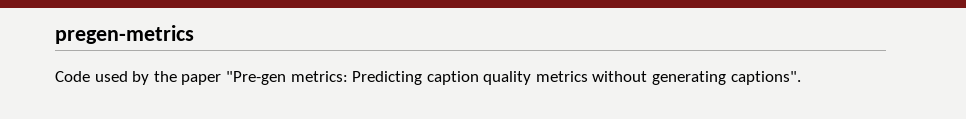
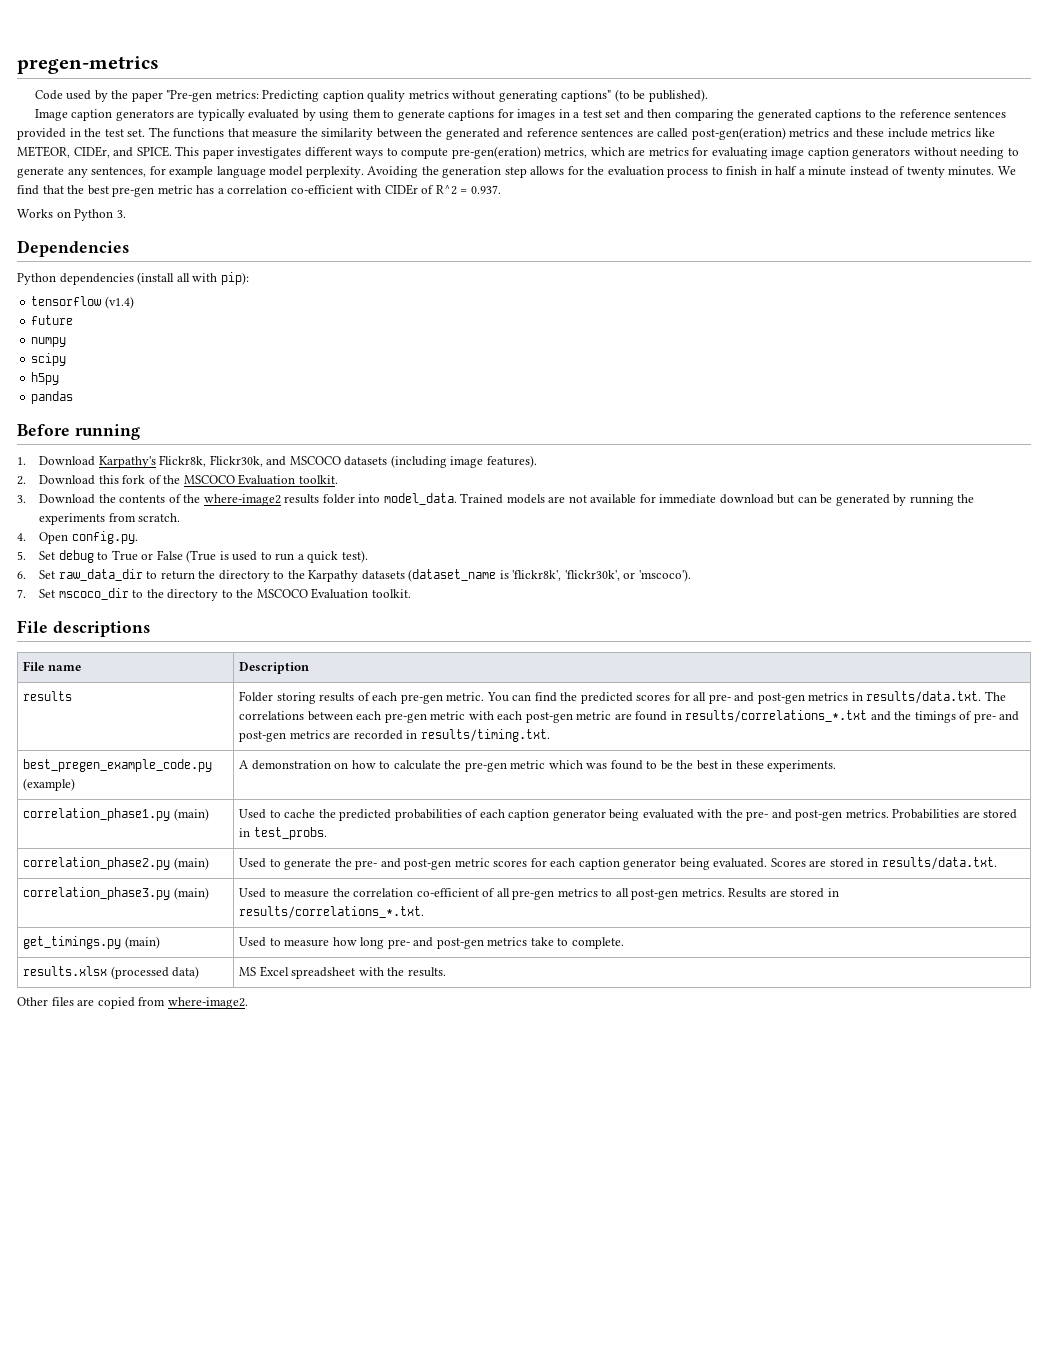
[730,71,801,85] captions". -> [561,89,708,102] [34,109,1007,121] [17,127,995,140] [17,146,1019,159] [17,166,1016,178] [17,184,501,197] [17,209,126,221] [17,240,129,257] [17,272,249,285] [31,296,134,309] [31,315,74,325] [31,337,67,347] [31,353,67,366] [31,372,60,385] [31,391,74,404] [17,424,140,440] [17,455,537,468] [17,474,338,485] [17,493,975,506] [39,513,181,525] [17,531,138,544] [17,550,368,563] [17,569,691,582] [17,588,411,601] [17,620,150,637] [23,661,81,671] [239,662,310,674] [23,691,73,701] [239,691,1006,704] [239,710,1020,723] [239,729,550,742] [23,759,213,772] [23,778,76,791] [239,760,837,772] [23,808,209,821] [239,809,1018,821] [239,827,327,840] [23,857,209,870] [239,857,997,870] [23,887,209,900] [239,888,839,900] [239,906,425,919] [23,936,160,949] [239,937,624,949] [23,966,200,979] [239,966,446,979] [17,997,248,1009] captions" (to be published). // Image caption generators are typically evaluated by using them to generate captions for images in a test set and then comparing the generated captions to the reference sentences provided in the test set. The functions that measure the similarity between the generated and reference sentences are called post-gen(eration) metrics and these include metrics like METEOR, CIDEr, and SPICE. This paper investigates different ways to compute pre-gen(eration) metrics, which are metrics for evaluating image caption generators without needing to generate any sentences, for example language model perplexity. Avoiding the generation step allows for the evaluation process to finish in half a minute instead of twenty minutes. We find that the best pre-gen metric has a correlation co-efficient with CIDEr of R^2 = 0.937. // Works on Python 3. // Dependencies // Python dependencies (install all with pip): // tensorflow (v1.4) // future // numpy // scipy // h5py // pandas // Before running // 1. Download Karpathy's Flickr8k, Flickr30k, and MSCOCO datasets (including image features). // 2. Download this fork of the MSCOCO Evaluation toolkit. // 3. Download the contents of the where-image2 results folder into model_data. Trained models are not available for immediate download but can be generated by running the experiments from scratch. // 4. Open config.py. // 5. Set debug to True or False (True is used to run a quick test). // 6. Set raw_data_dir to return the directory to the Karpathy datasets (dataset_name is 'flickr8k', 'flickr30k', or 'mscoco'). // 7. Set mscoco_dir to the directory to the MSCOCO Evaluation toolkit. // File descriptions // File name | Description // results | Folder storing results of each pre-gen metric. You can find the predicted scores for all pre- and post-gen metrics in results/data.txt. The correlations between each pre-gen metric with each post-gen metric are found in results/correlations_*.txt and the timings of pre- and post-gen metrics are recorded in results/timing.txt. // best_pregen_example_code.py (example) | A demonstration on how to calculate the pre-gen metric which was found to be the best in these experiments. // correlation_phase1.py (main) | Used to cache the predicted probabilities of each caption generator being evaluated with the pre- and post-gen metrics. Probabilities are stored in test_probs. // correlation_phase2.py (main) | Used to generate the pre- and post-gen metric scores for each caption generator being evaluated. Scores are stored in results/data.txt. // correlation_phase3.py (main) | Used to measure the correlation co-efficient of all pre-gen metrics to all post-gen metrics. Results are stored in results/correlations_*.txt. // get_timings.py (main) | Used to measure how long pre- and post-gen metrics take to complete. // results.xlsx (processed data) | MS Excel spreadsheet with the results. // Other files are copied from where-image2.

